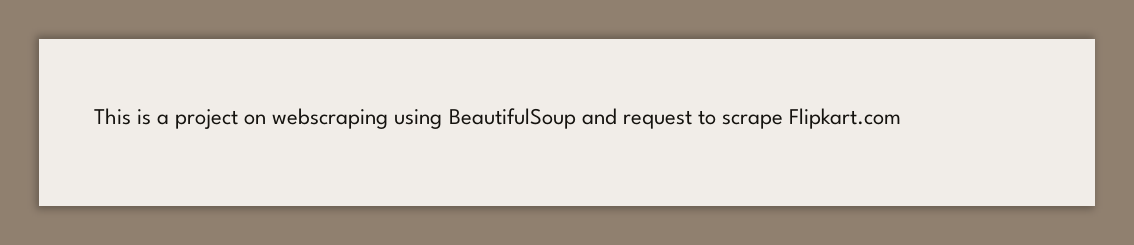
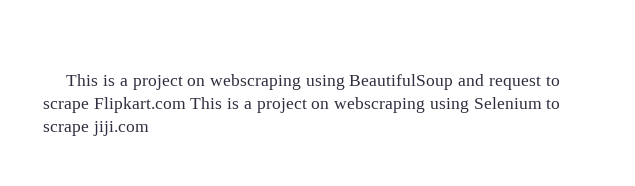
(901, 118) none -> [190,97,561,113] [43,121,149,136] This is a project on webscraping using Selenium to scrape jiji.com

